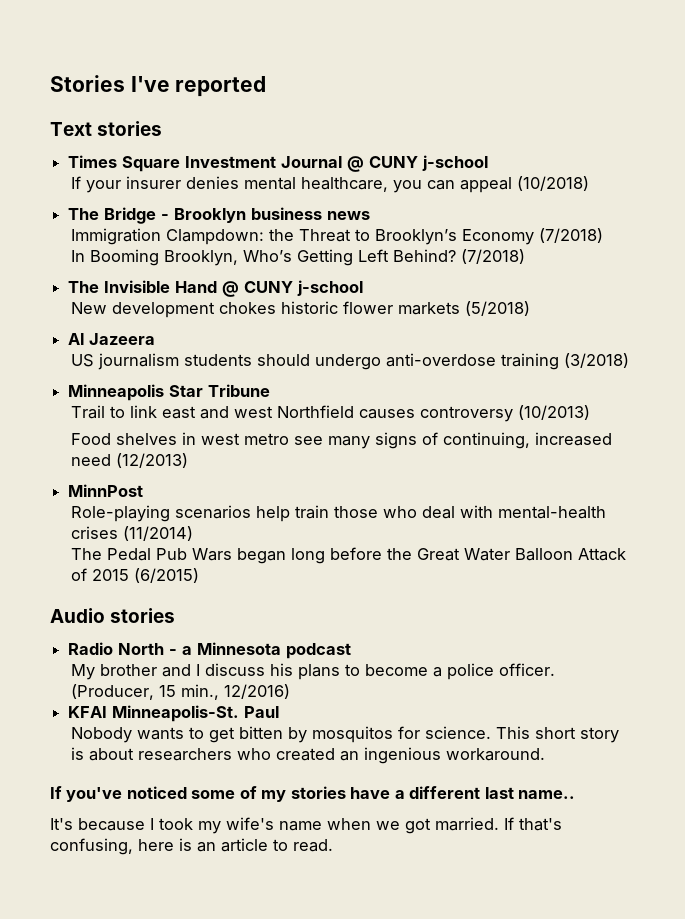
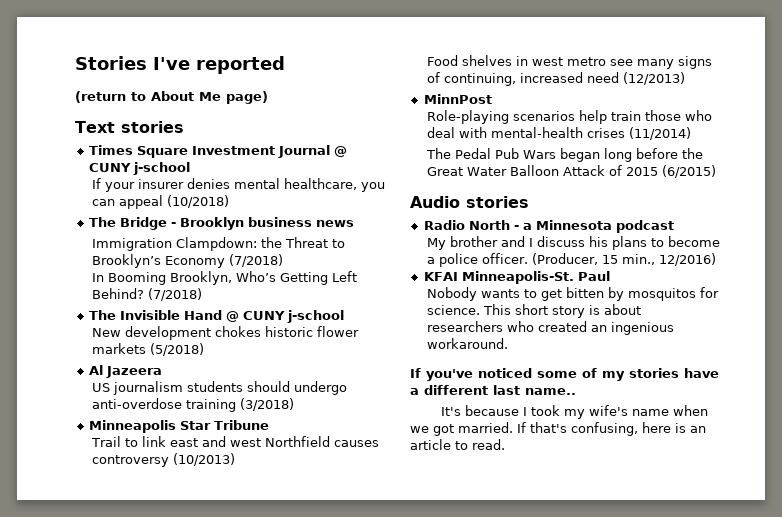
(267, 86) none -> [75,91,268,104] // (return to About Me page)

